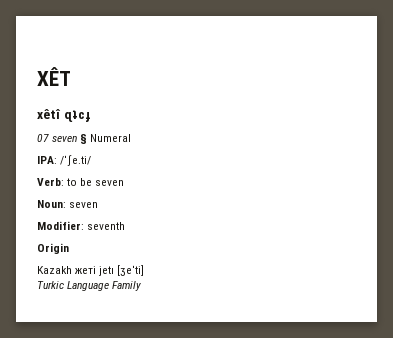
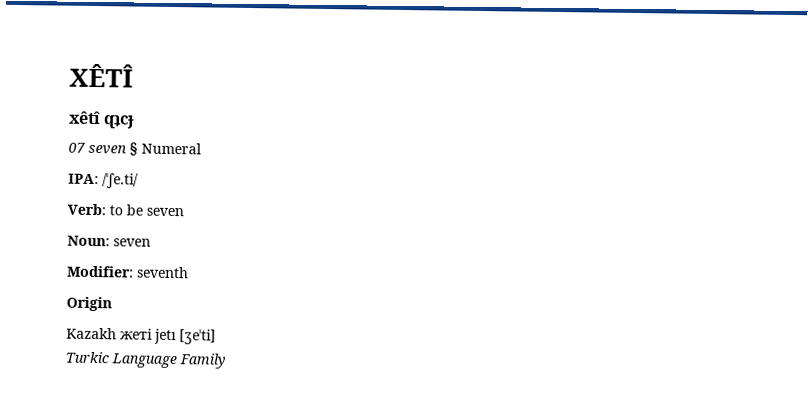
[37,67,71,86] XÊT -> [69,63,133,88] XÊTÎ

